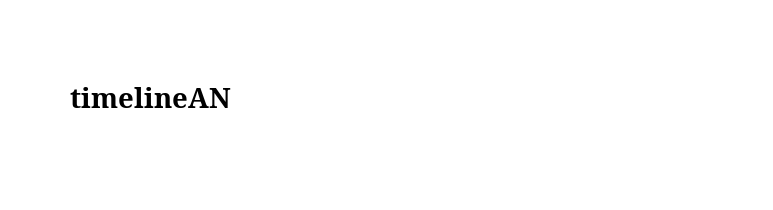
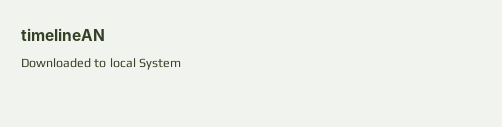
(231, 97) none -> [21,58,182,70] // Downloaded to local System

